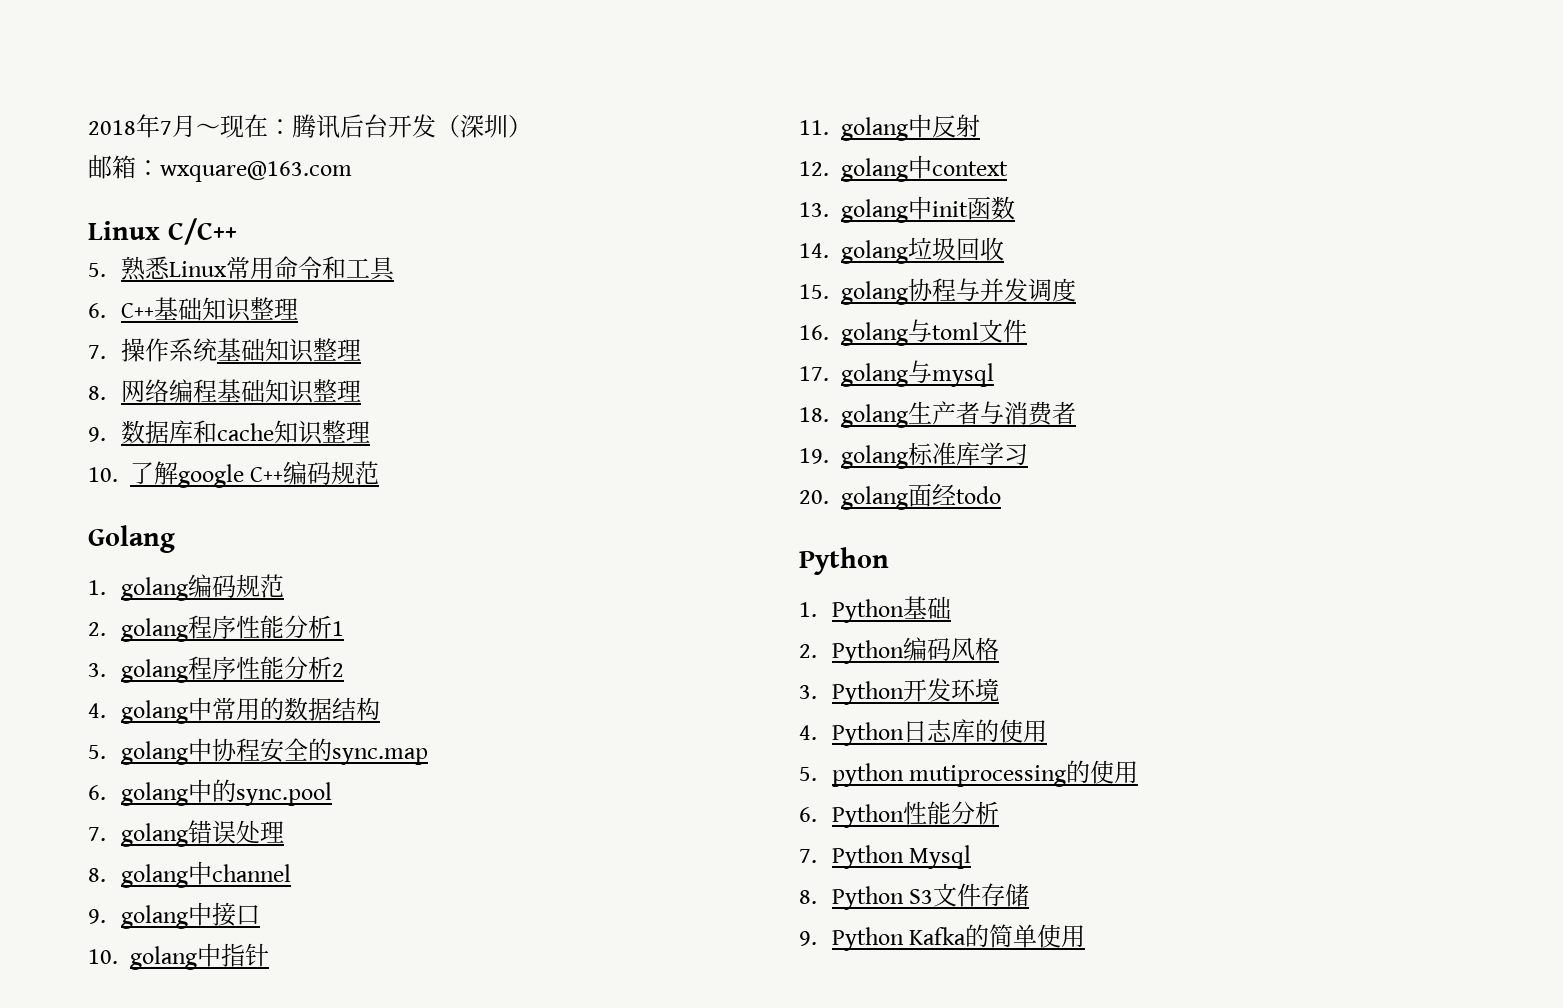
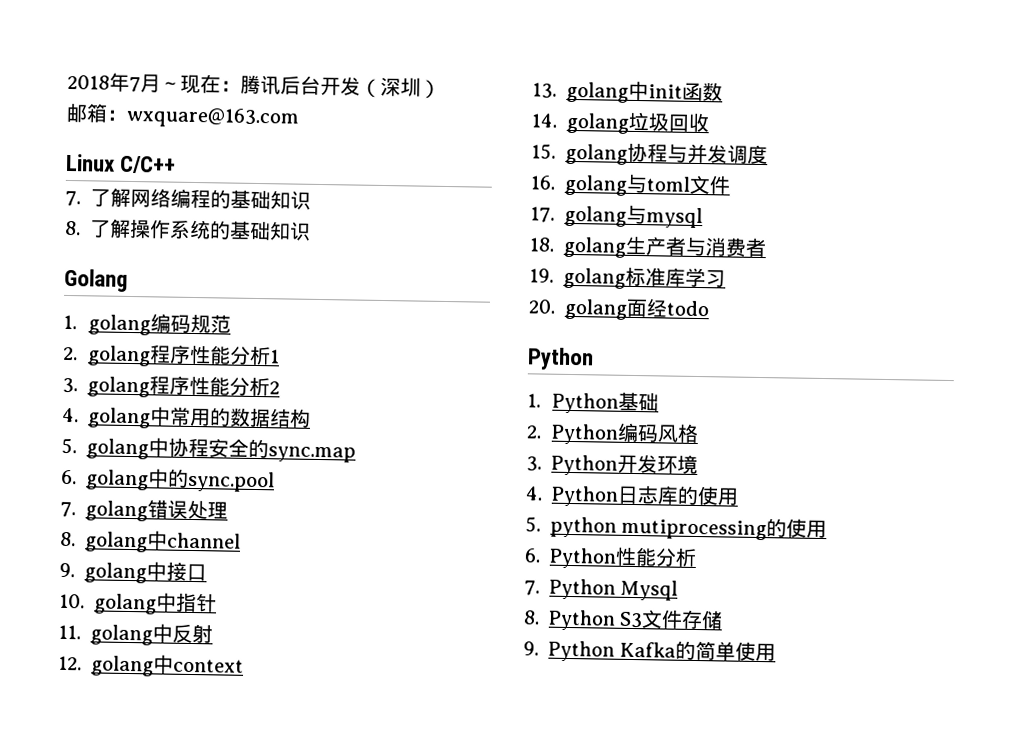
[88,256,395,281] [88,297,298,322] [88,345,106,359] 5.熟悉Linux常用命令和工具 // 6. C++基础知识整理 // 7. -> [65,187,311,210] [65,218,131,238] 7.了解网络编程的基础知识 // 8.了解
[216,338,361,363] [88,379,361,404] [88,420,370,445] [88,461,380,488] 基础知识整理 // 8.网络编程基础知识整理 // 9.数据库和cache知识整理 // 10.了解google C++编码规范 -> [209,220,311,241] 的基础知识

